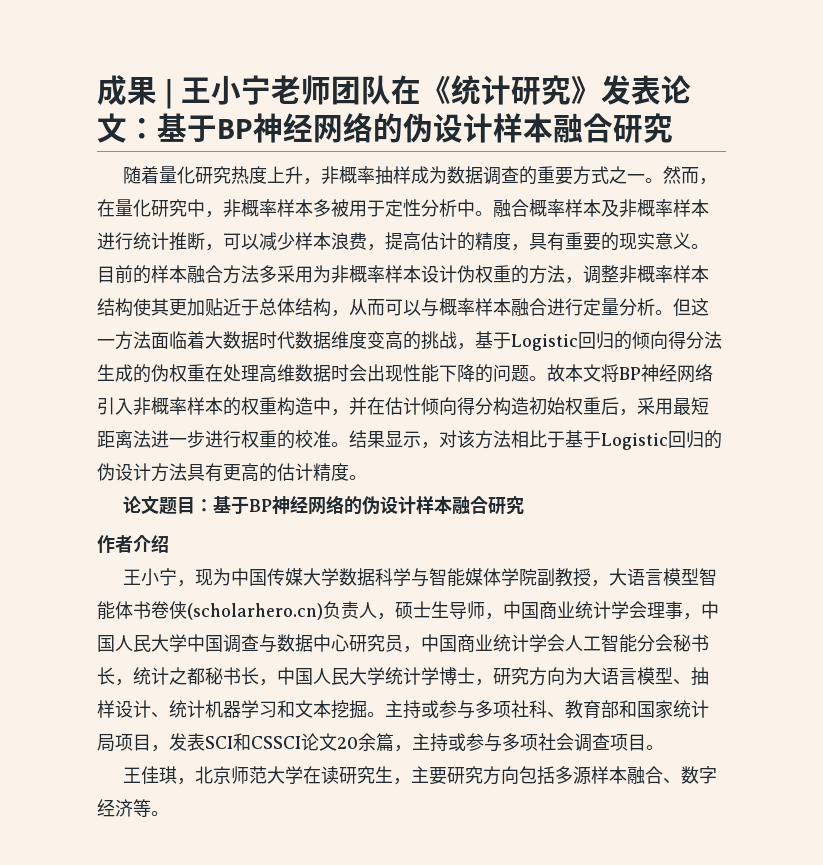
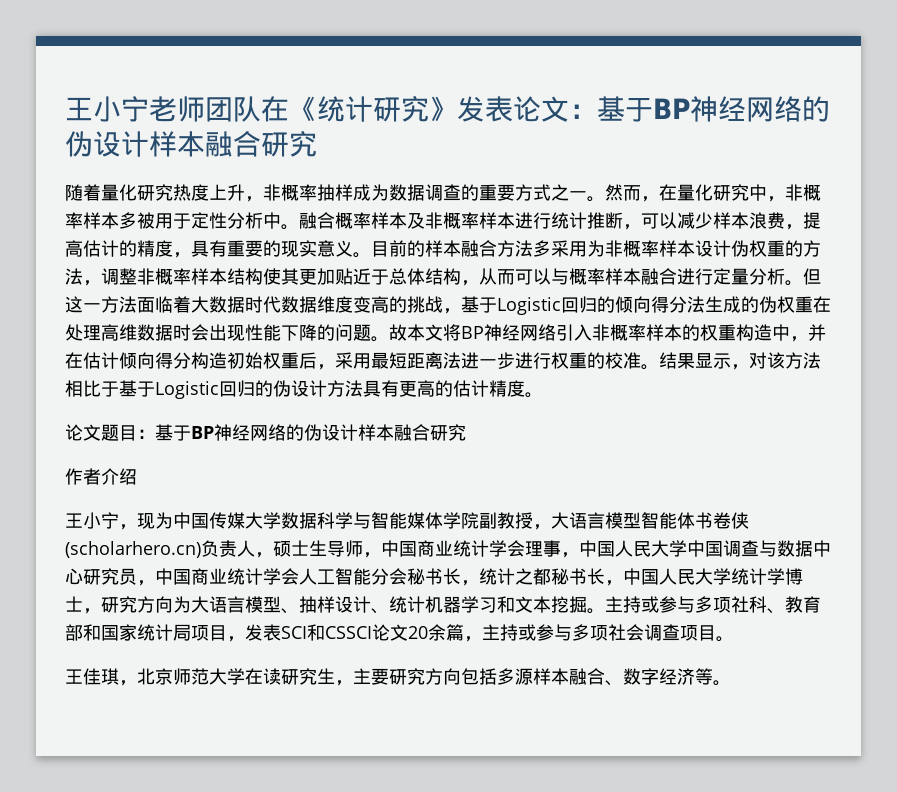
[97,75,173,109] 成果 | -> (65, 109) none

